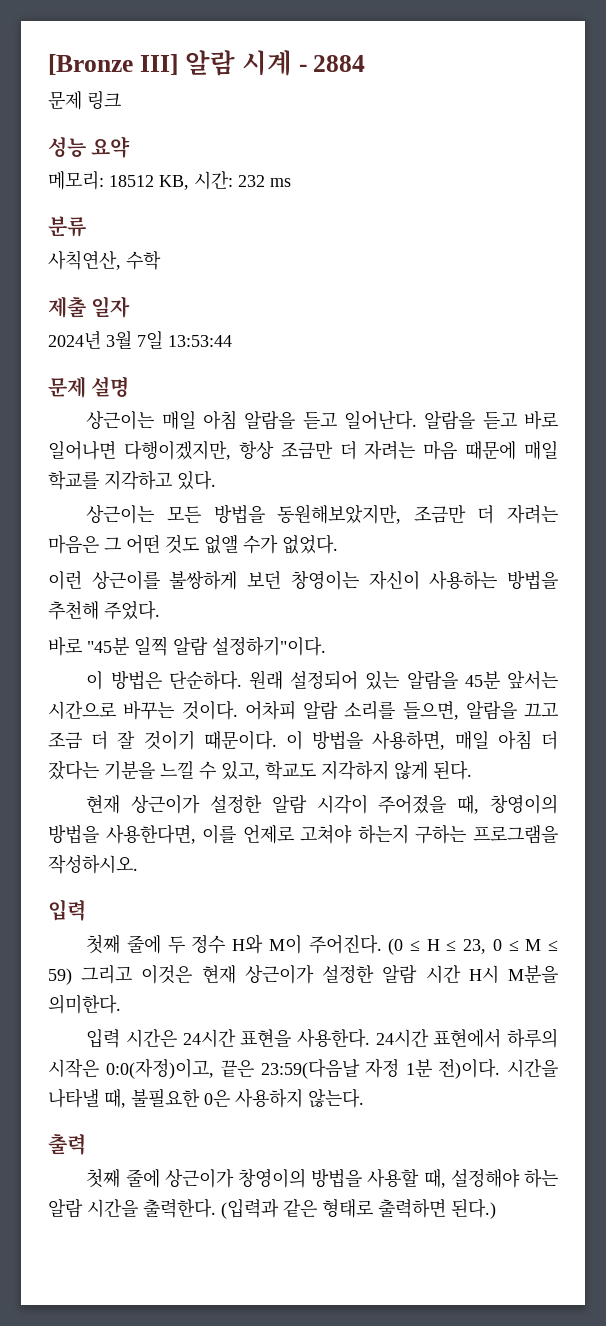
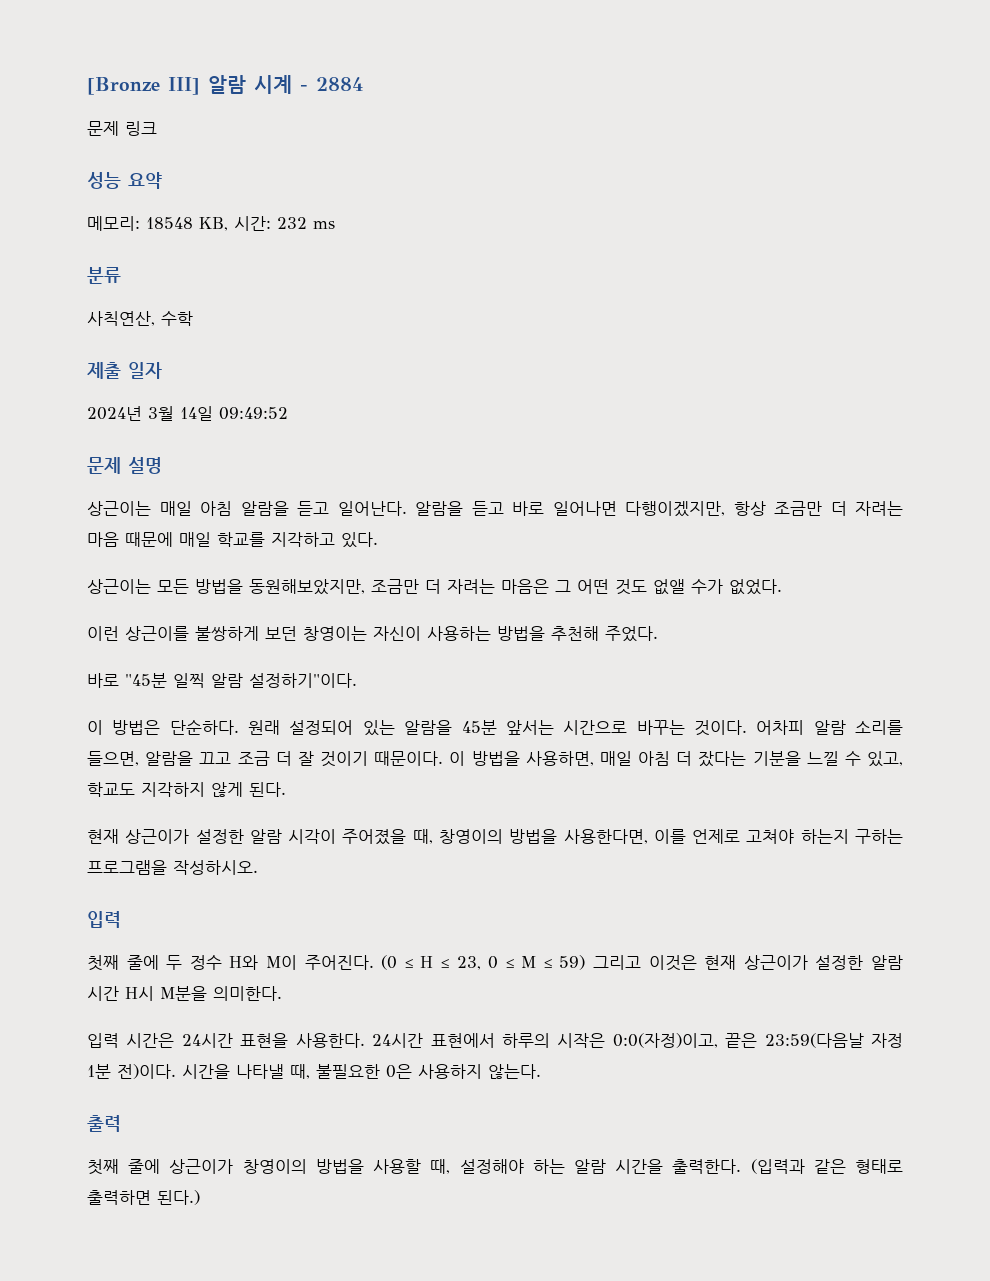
[109,175,154,187] 18512 -> [146,217,193,229] 18548
[137,331,232,349] 7일 13:53:44 -> [180,406,288,421] 14일 09:49:52

